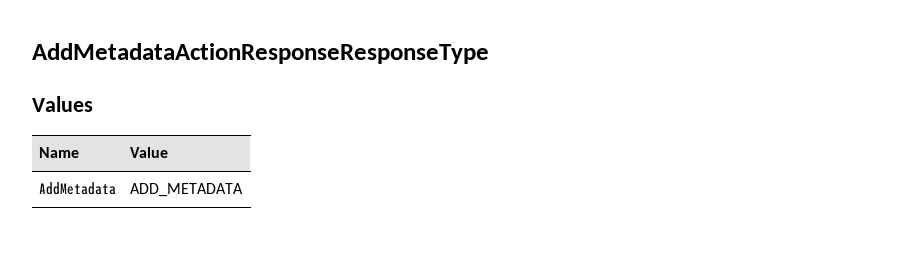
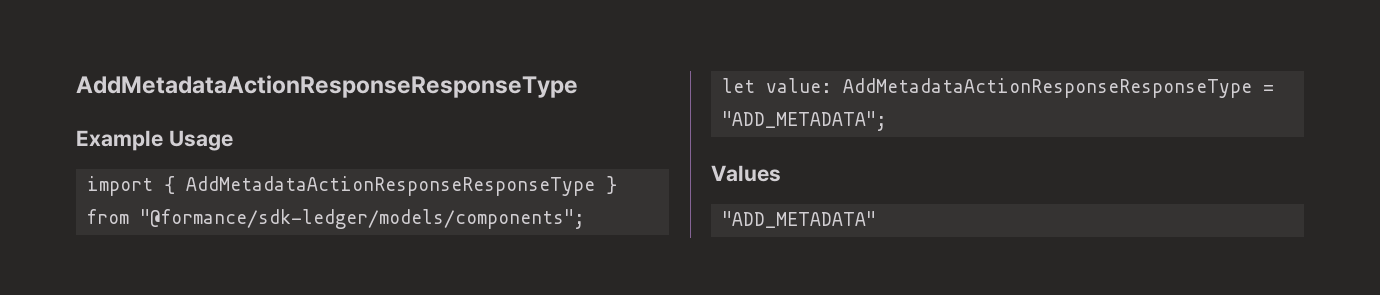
[32,96,93,112] [38,147,79,158] [129,147,168,158] [38,182,116,195] [129,183,243,197] Values // Name | Value // AddMetadata | ADD_METADATA -> [76,130,233,151] [87,176,618,196] [87,209,586,229] [722,78,1275,98] [722,111,888,131] [711,165,781,182] [722,211,877,228] Example Usage // import { AddMetadataActionResponseResponseType } from "@formance/sdk-ledger/models/components"; // let value: AddMetadataActionResponseResponseType = "ADD_METADATA"; // Values // "ADD_METADATA"

